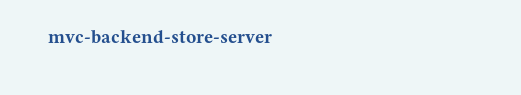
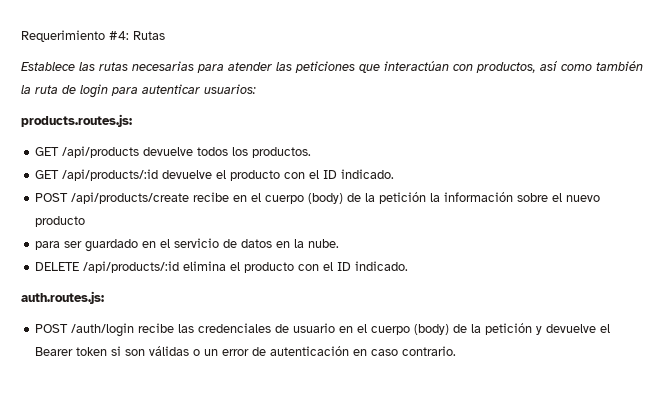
[48,30,272,44] mvc-backend-store-server -> [21,30,165,42] [21,61,643,73] [21,84,256,98] [21,114,132,127] [35,146,312,158] [35,169,395,181] [35,192,601,204] [35,216,86,227] [35,238,340,252] [35,261,409,273] [21,291,104,304] [35,323,611,337] [35,346,457,356] Requerimiento #4: Rutas // Establece las rutas necesarias para atender las peticiones que interactúan con productos, así como también la ruta de login para autenticar usuarios: // products.routes.js: // GET /api/products devuelve todos los productos. // GET /api/products/:id devuelve el producto con el ID indicado. // POST /api/products/create recibe en el cuerpo (body) de la petición la información sobre el nuevo producto // para ser guardado en el servicio de datos en la nube. // DELETE /api/products/:id elimina el producto con el ID indicado. // auth.routes.js: // POST /auth/login recibe las credenciales de usuario en el cuerpo (body) de la petición y devuelve el Bearer token si son válidas o un error de autenticación en caso contrario.

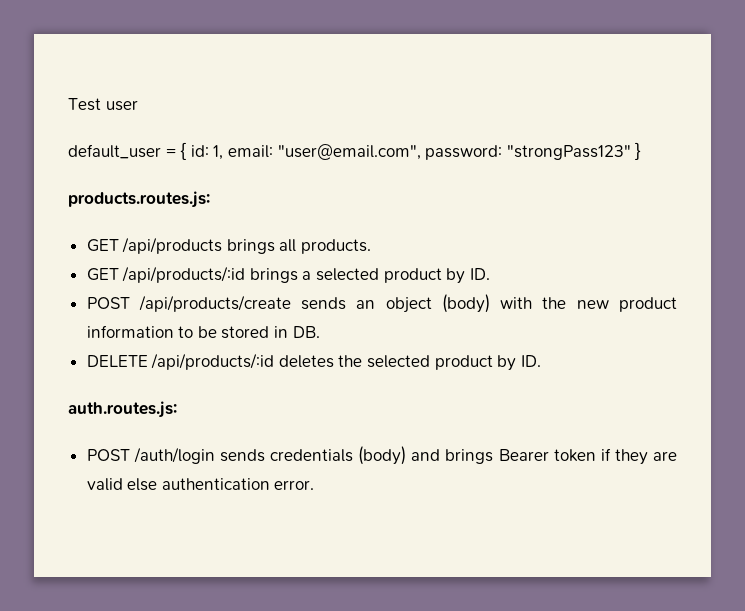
[21,30,165,42] [21,61,643,73] [21,84,256,98] [21,114,132,127] [35,146,312,158] [35,169,395,181] [35,192,601,204] [35,216,86,227] [35,238,340,252] [35,261,409,273] [21,291,104,304] [35,323,611,337] [35,346,457,356] Requerimiento #4: Rutas // Establece las rutas necesarias para atender las peticiones que interactúan con productos, así como también la ruta de login para autenticar usuarios: // products.routes.js: // GET /api/products devuelve todos los productos. // GET /api/products/:id devuelve el producto con el ID indicado. // POST /api/products/create recibe en el cuerpo (body) de la petición la información sobre el nuevo producto // para ser guardado en el servicio de datos en la nube. // DELETE /api/products/:id elimina el producto con el ID indicado. // auth.routes.js: // POST /auth/login recibe las credenciales de usuario en el cuerpo (body) de la petición y devuelve el Bearer token si son válidas o un error de autenticación en caso contrario. -> [68,98,138,111] [68,142,642,160] [68,191,210,208] [86,237,372,254] [86,266,490,284] [86,294,677,313] [86,325,320,339] [86,353,541,371] [68,401,177,418] [86,446,678,465] [86,478,315,491] Test user // default_user = { id: 1, email: "user@email.com", password: "strongPass123" } // products.routes.js: // GET /api/products brings all products. // GET /api/products/:id brings a selected product by ID. // POST /api/products/create sends an object (body) with the new product information to be stored in DB. // DELETE /api/products/:id deletes the selected product by ID. // auth.routes.js: // POST /auth/login sends credentials (body) and brings Bearer token if they are valid else authentication error.

